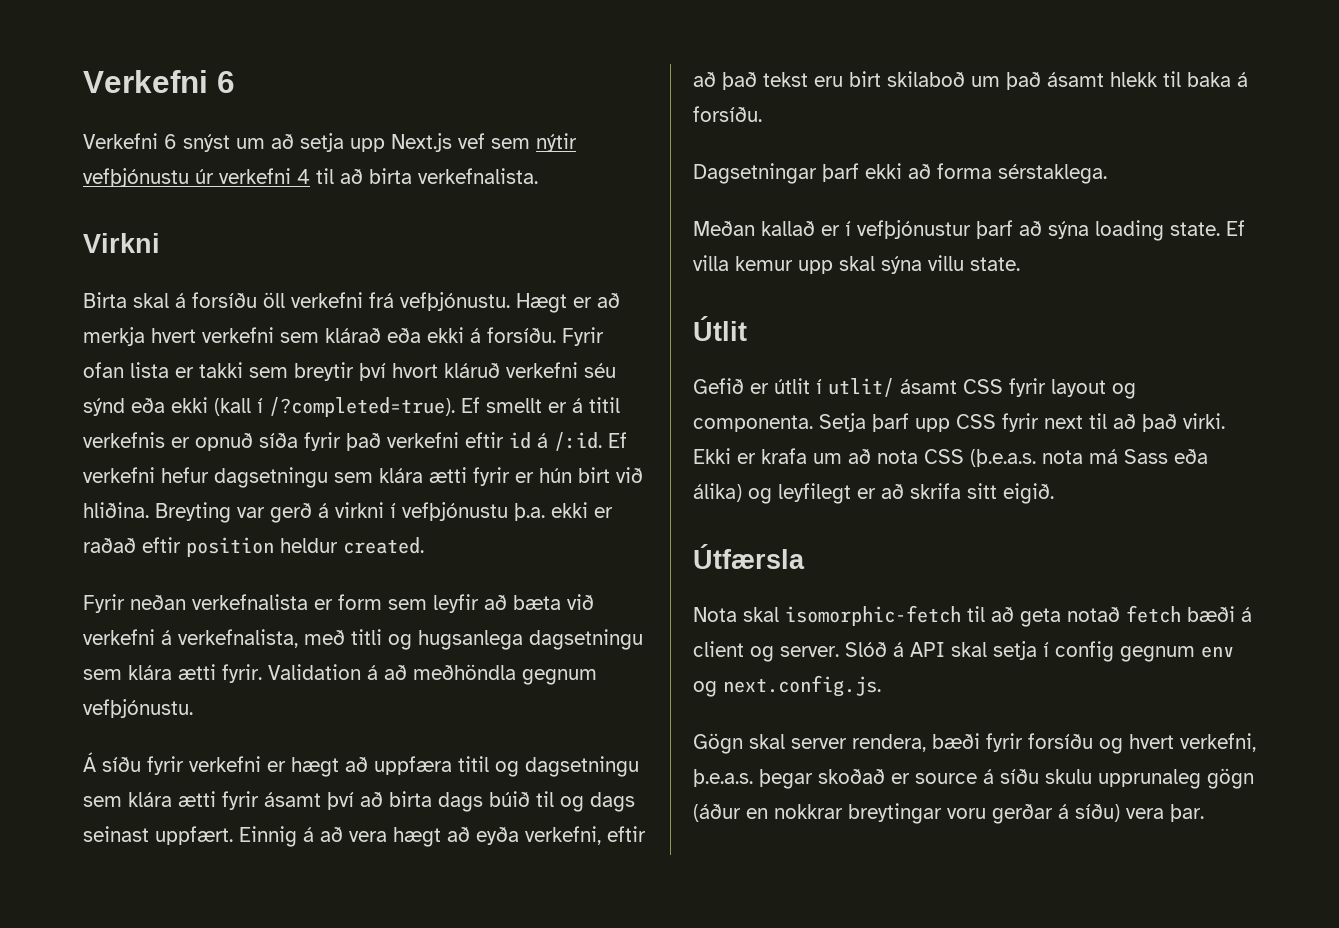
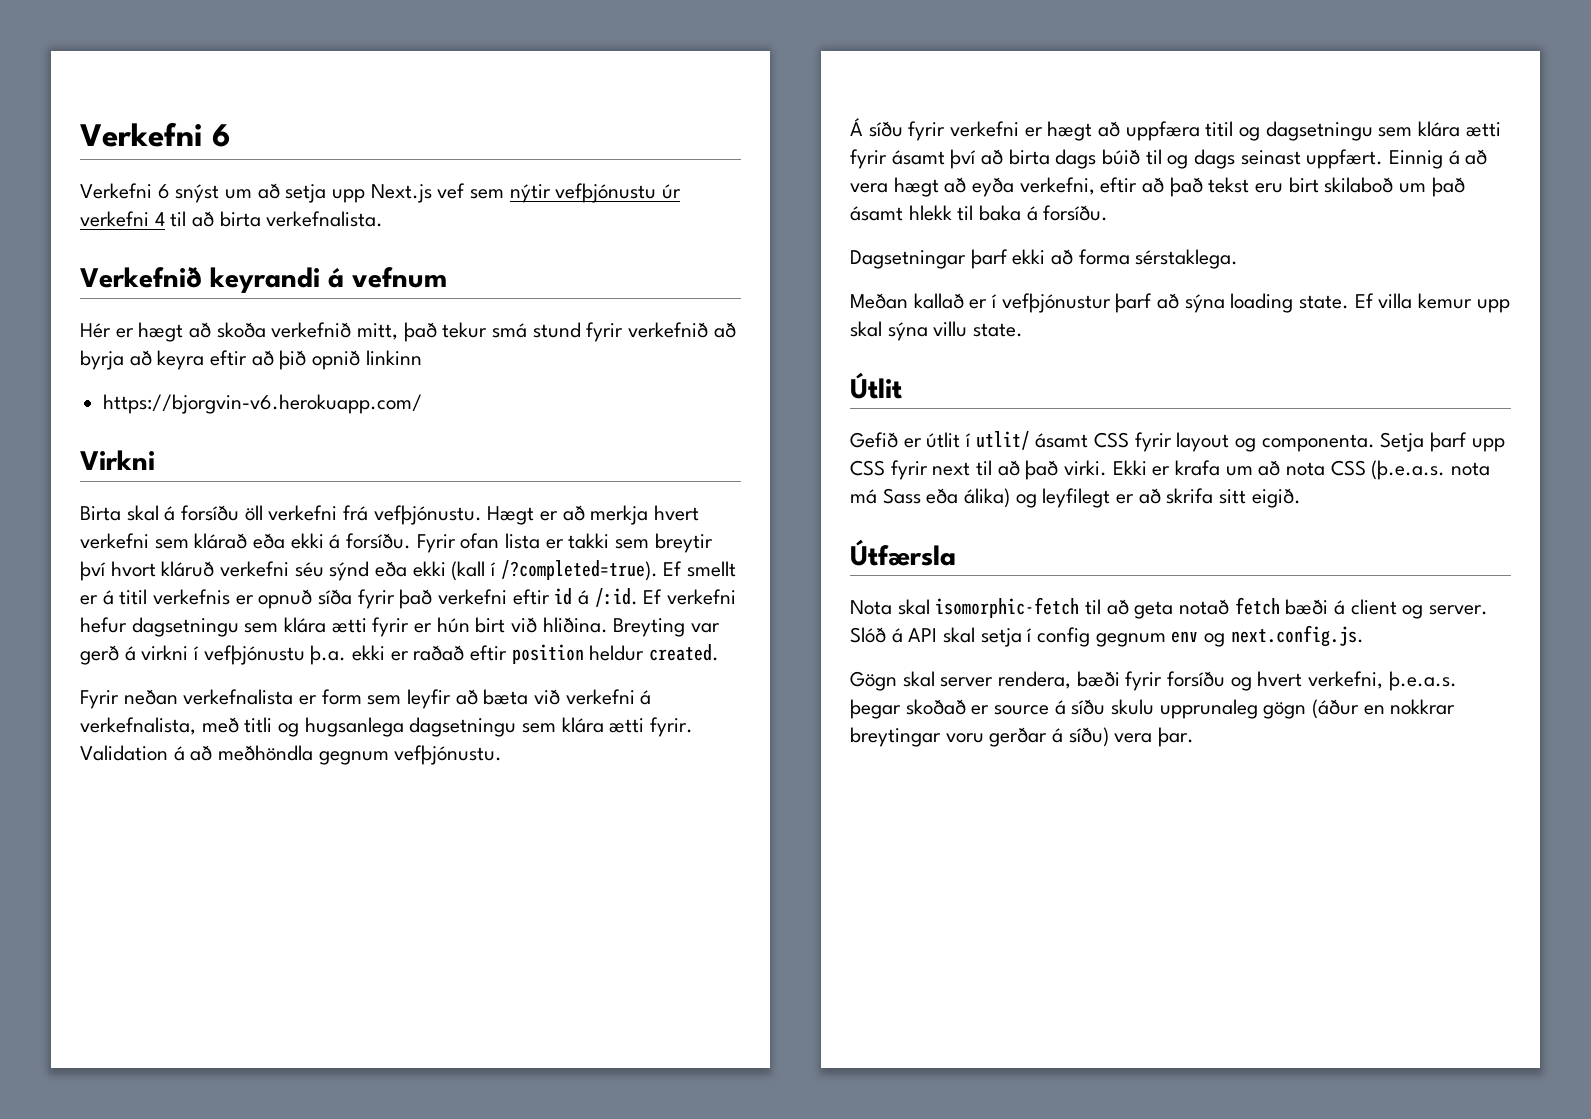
(538, 176) none -> [80,267,447,293] [80,322,736,342] [80,350,422,370] [103,394,423,414] // Verkefnið keyrandi á vefnum // Hér er hægt að skoða verkefnið mitt, það tekur smá stund fyrir verkefnið að byrja að keyra eftir að þið opnið linkinn // https://bjorgvin-v6.herokuapp.com/

